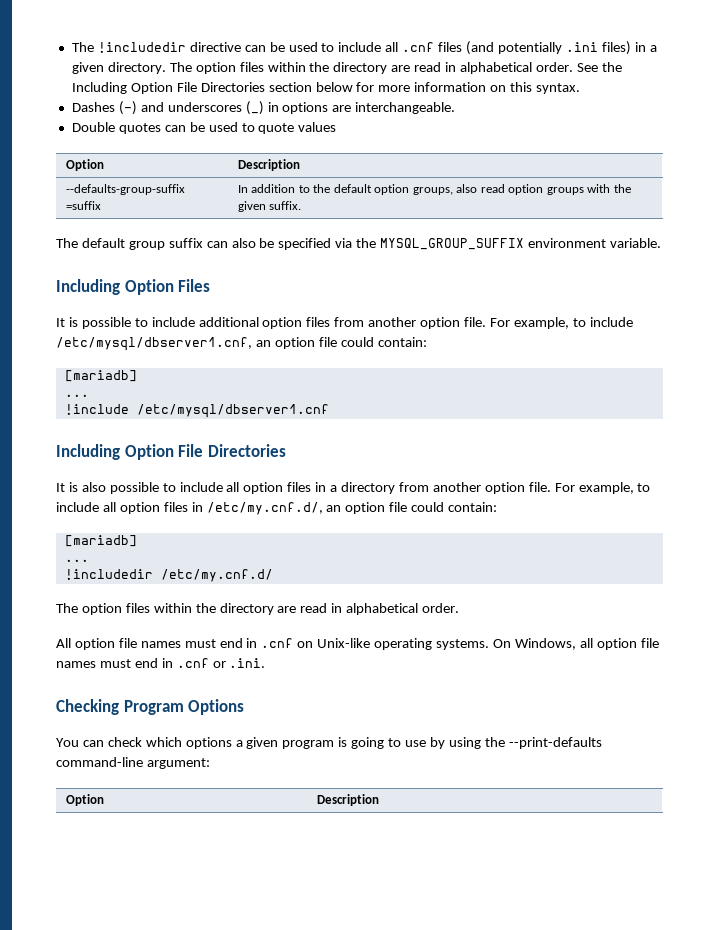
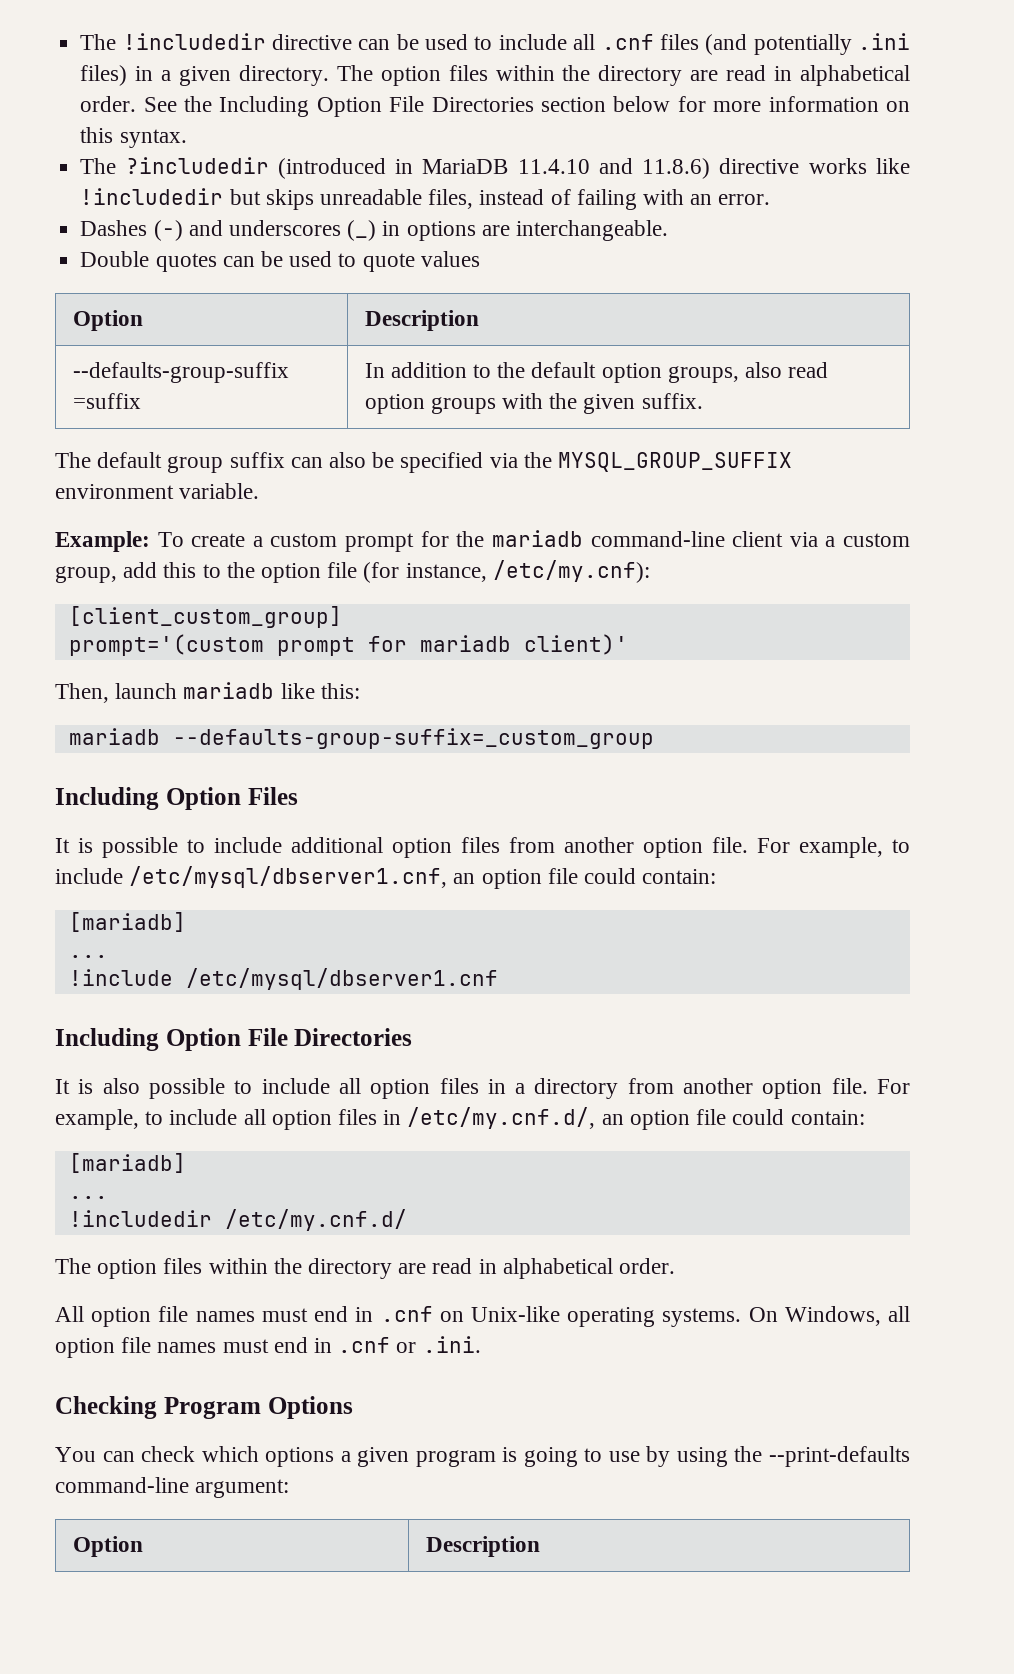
(581, 88) none -> [80,157,910,179] [80,188,771,210] // The ?includedir (introduced in MariaDB 11.4.10 and 11.8.6) directive works like !includedir but skips unreadable files, instead of failing with an error.
(661, 243) none -> [55,530,911,552] [55,560,650,583] [68,606,342,628] [68,634,628,656] [55,682,360,703] [68,728,654,749] // Example: To create a custom prompt for the mariadb command-line client via a custom group, add this to the option file (for instance, /etc/my.cnf): // [client_custom_group] // prompt='(custom prompt for mariadb client)' // Then, launch mariadb like this: // mariadb --defaults-group-suffix=_custom_group

